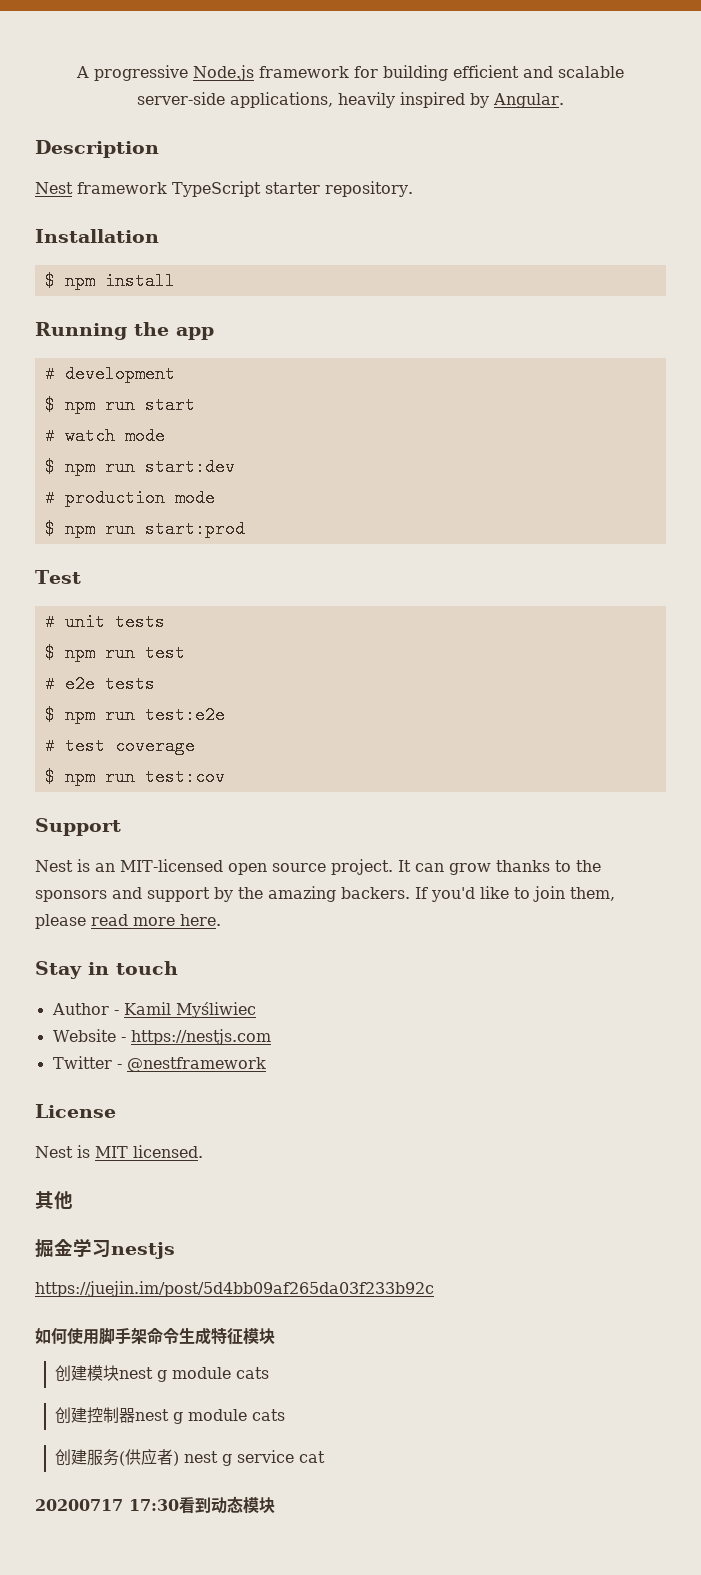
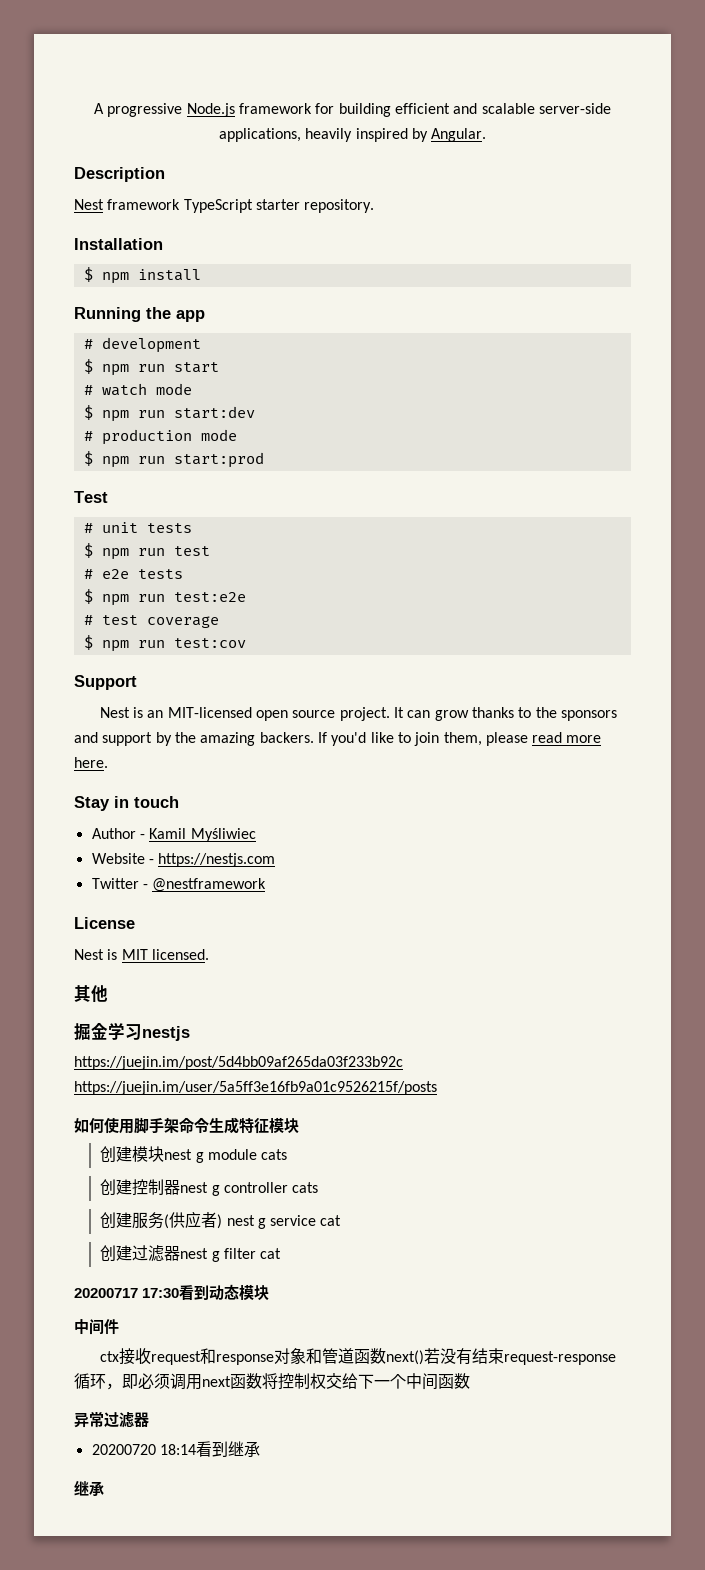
(434, 1289) none -> [74,1081,437,1095] https://juejin.im/user/5a5ff3e16fb9a01c9526215f/posts
[187,1409,247,1421] module -> [223,1182,288,1193] controller
(325, 1457) none -> [100,1245,282,1262] // 创建过滤器nest g filter cat
(275, 1505) none -> [74,1319,119,1335] [99,1348,616,1365] [74,1373,470,1390] [74,1412,149,1428] [91,1441,260,1457] [74,1480,104,1496] // 中间件 // ctx接收request和response对象和管道函数next()若没有结束request-response循环，即必须调用next函数将控制权交给下一个中间函数 // 异常过滤器 // 20200720 18:14看到继承 // 继承

